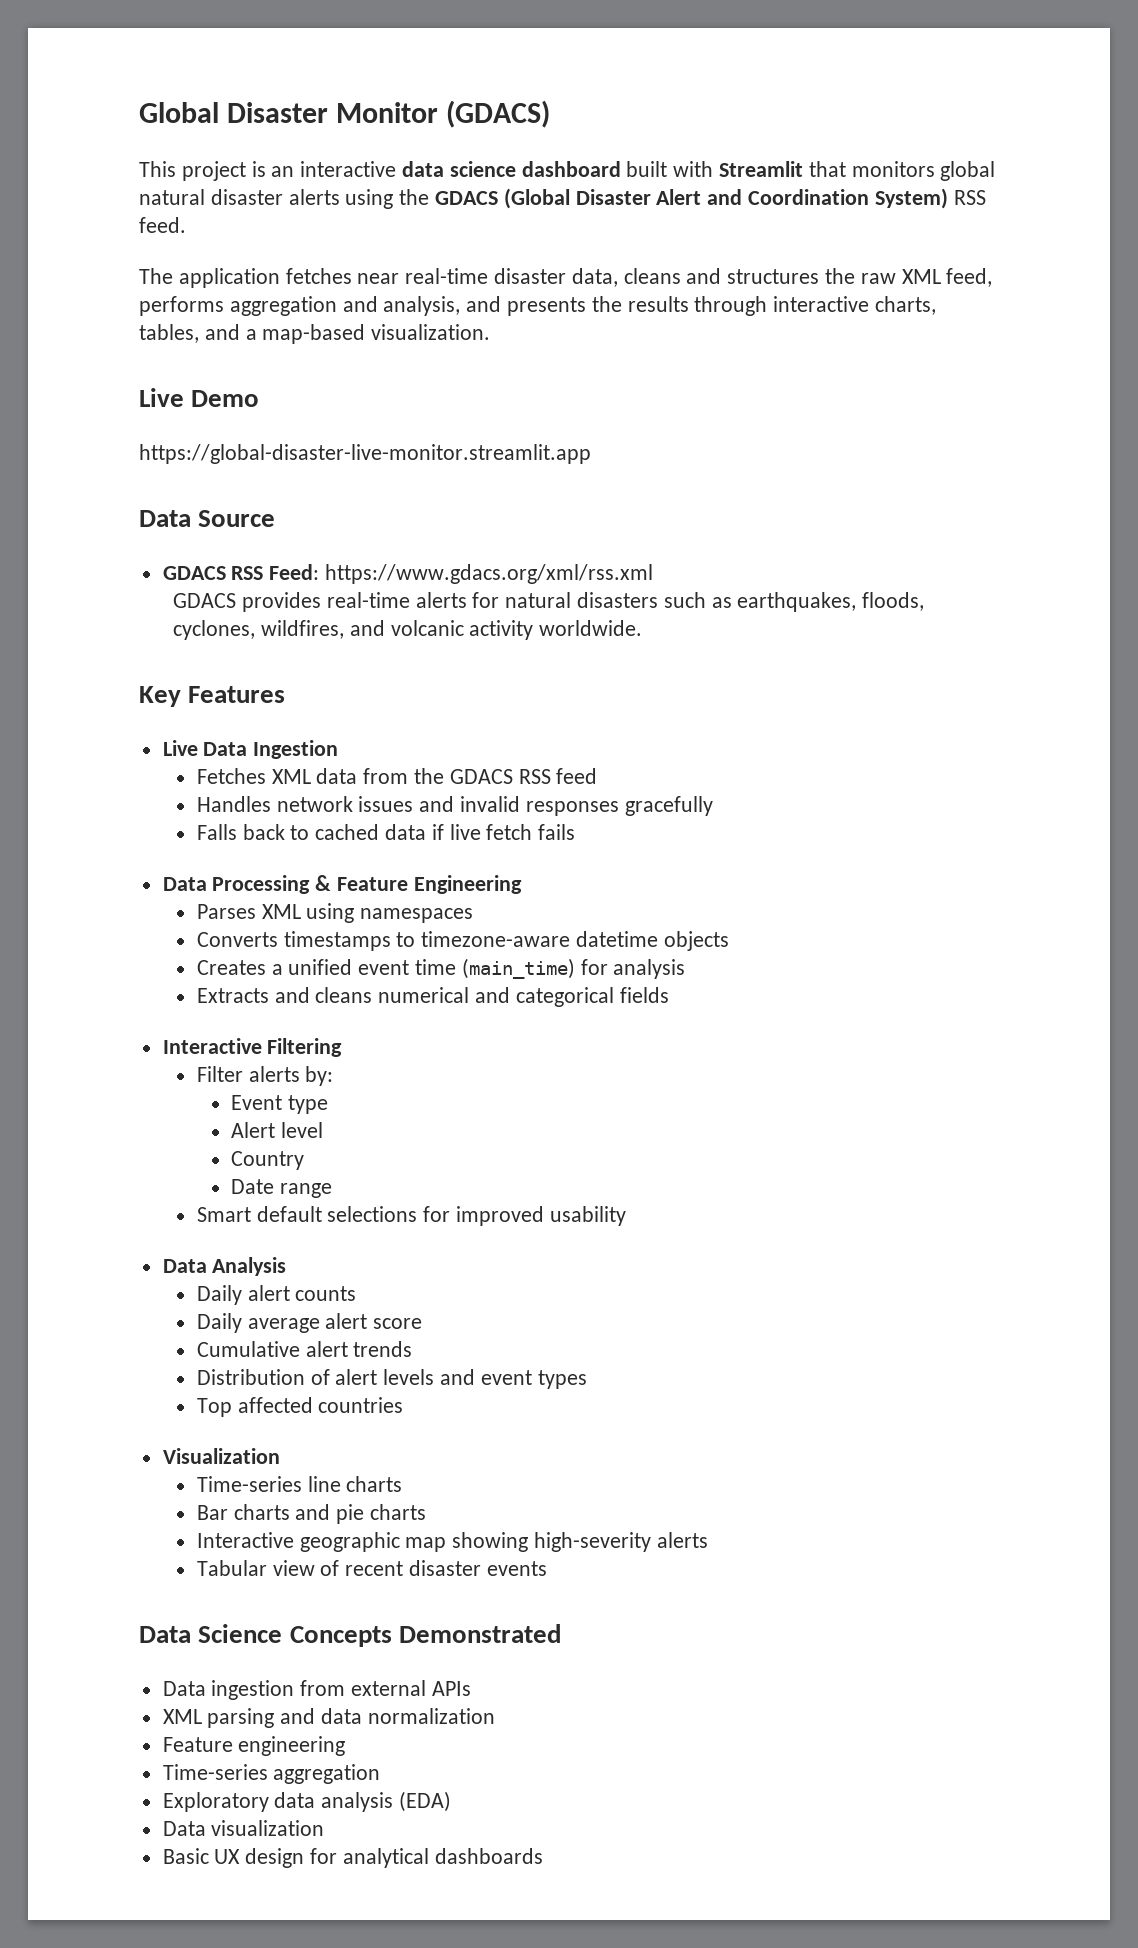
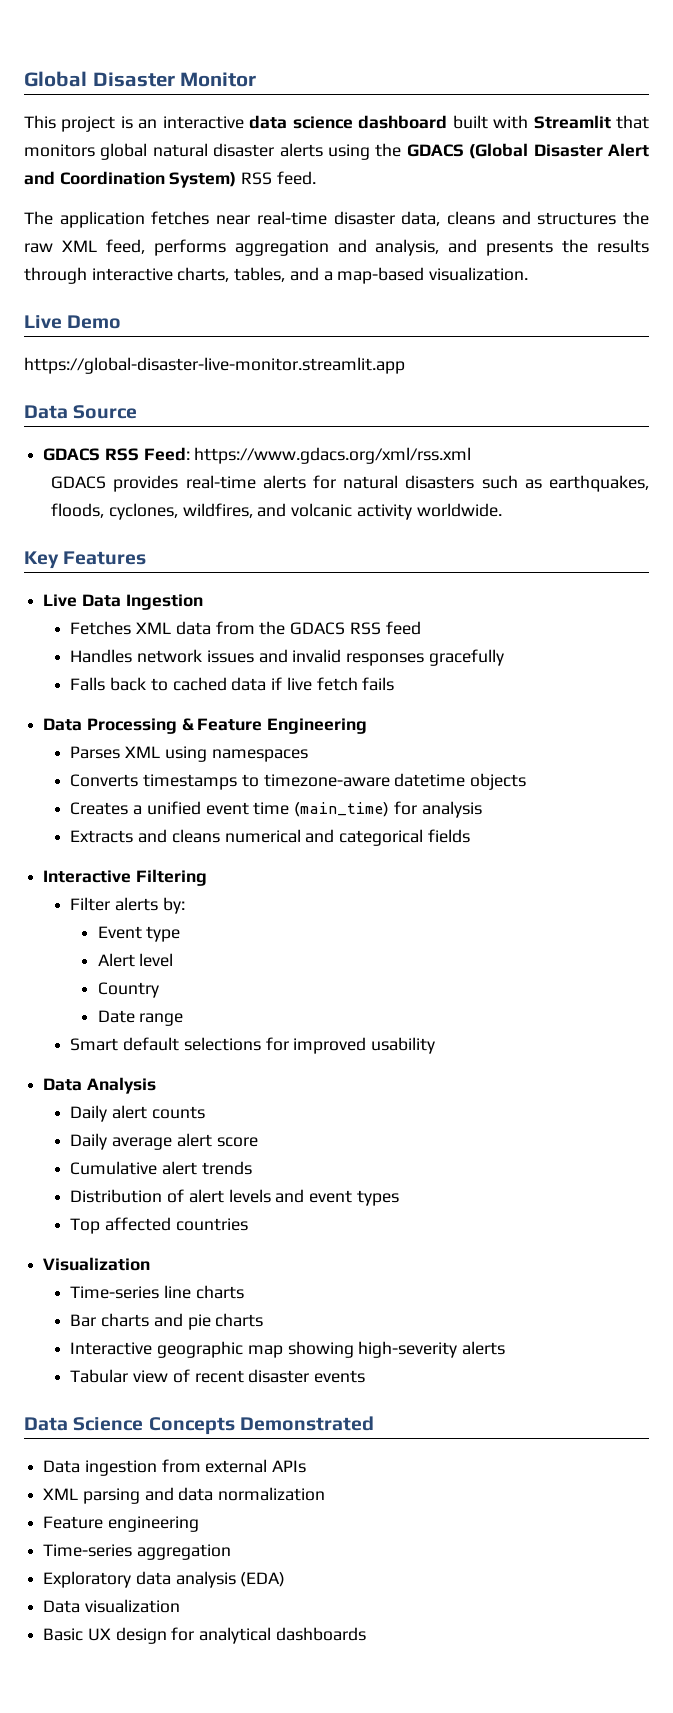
[446,100,551,128] (GDACS) -> (257, 79) none

